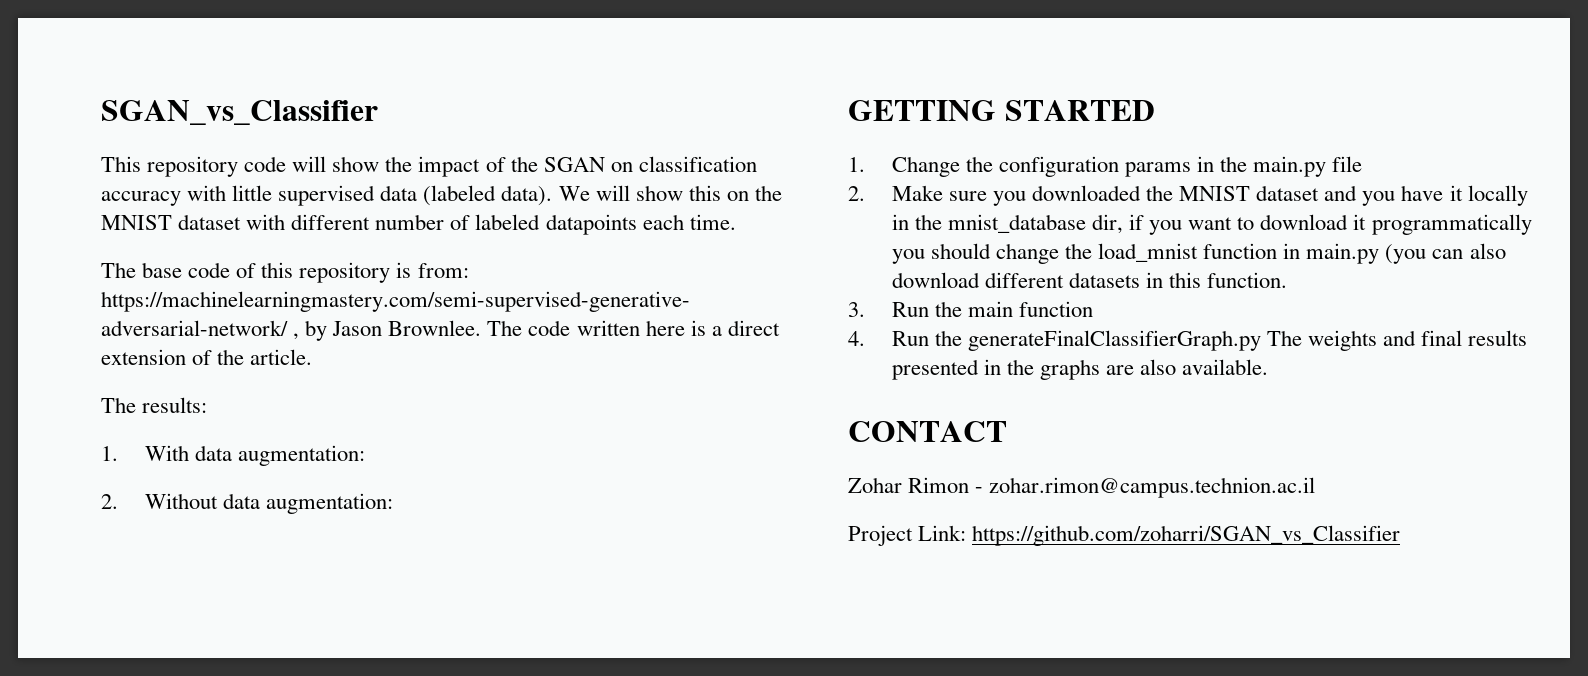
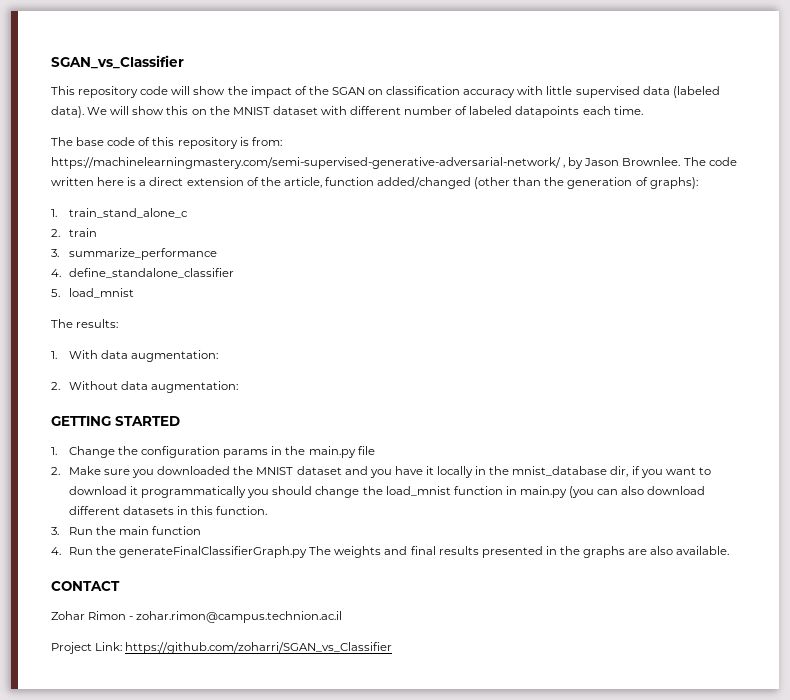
[250,349,313,365] article. -> [283,177,698,189] [51,208,188,218] [51,228,97,237] [51,248,217,260] [51,268,234,278] [51,288,134,298] article, function added/changed (other than the generation of graphs): // 1. train_stand_alone_c // 2. train // 3. summarize_performance // 4. define_standalone_classifier // 5. load_mnist

